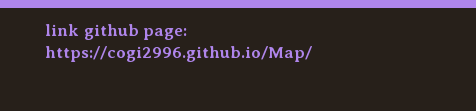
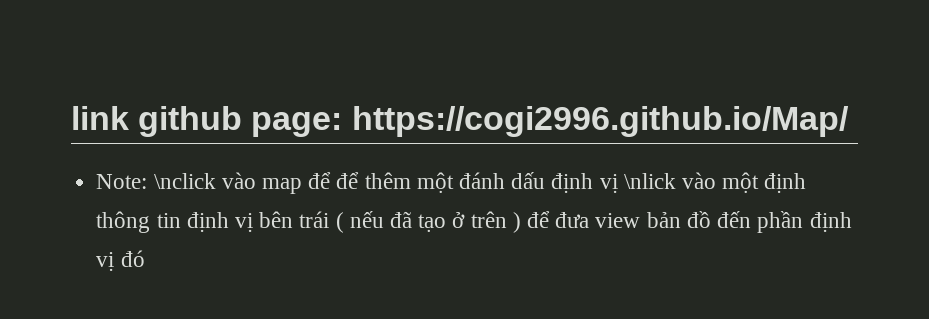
(312, 54) none -> [96,172,807,194] [96,211,852,233] [96,250,145,271] // Note: \nclick vào map để để thêm một đánh dấu định vị \nlick vào một định thông tin định vị bên trái ( nếu đã tạo ở trên ) để đưa view bản đồ đến phần định vị đó

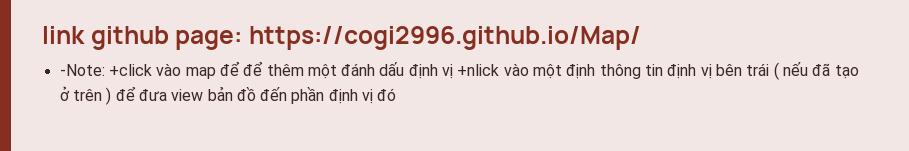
[96,173,216,189] Note: \nclick -> [59,64,152,76] -Note: +click
[623,173,676,189] \nlick -> [457,64,500,76] +nlick

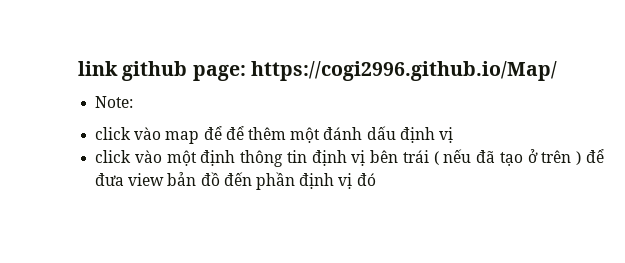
[59,64,152,76] -Note: +click -> [95,96,134,108] [95,127,132,140] Note: // click
[457,64,500,76] +nlick -> [95,150,132,163] // click

